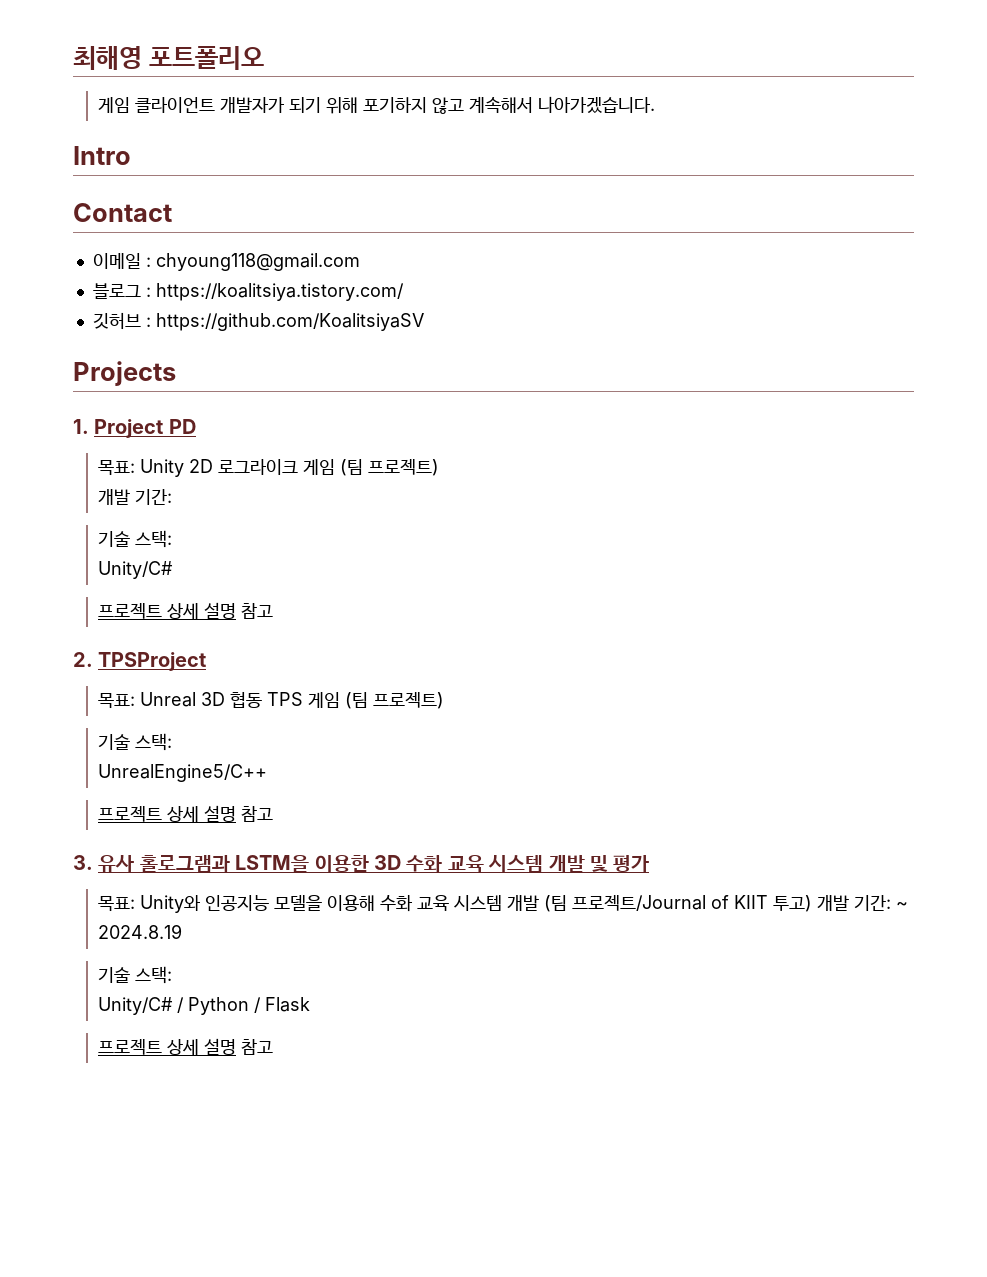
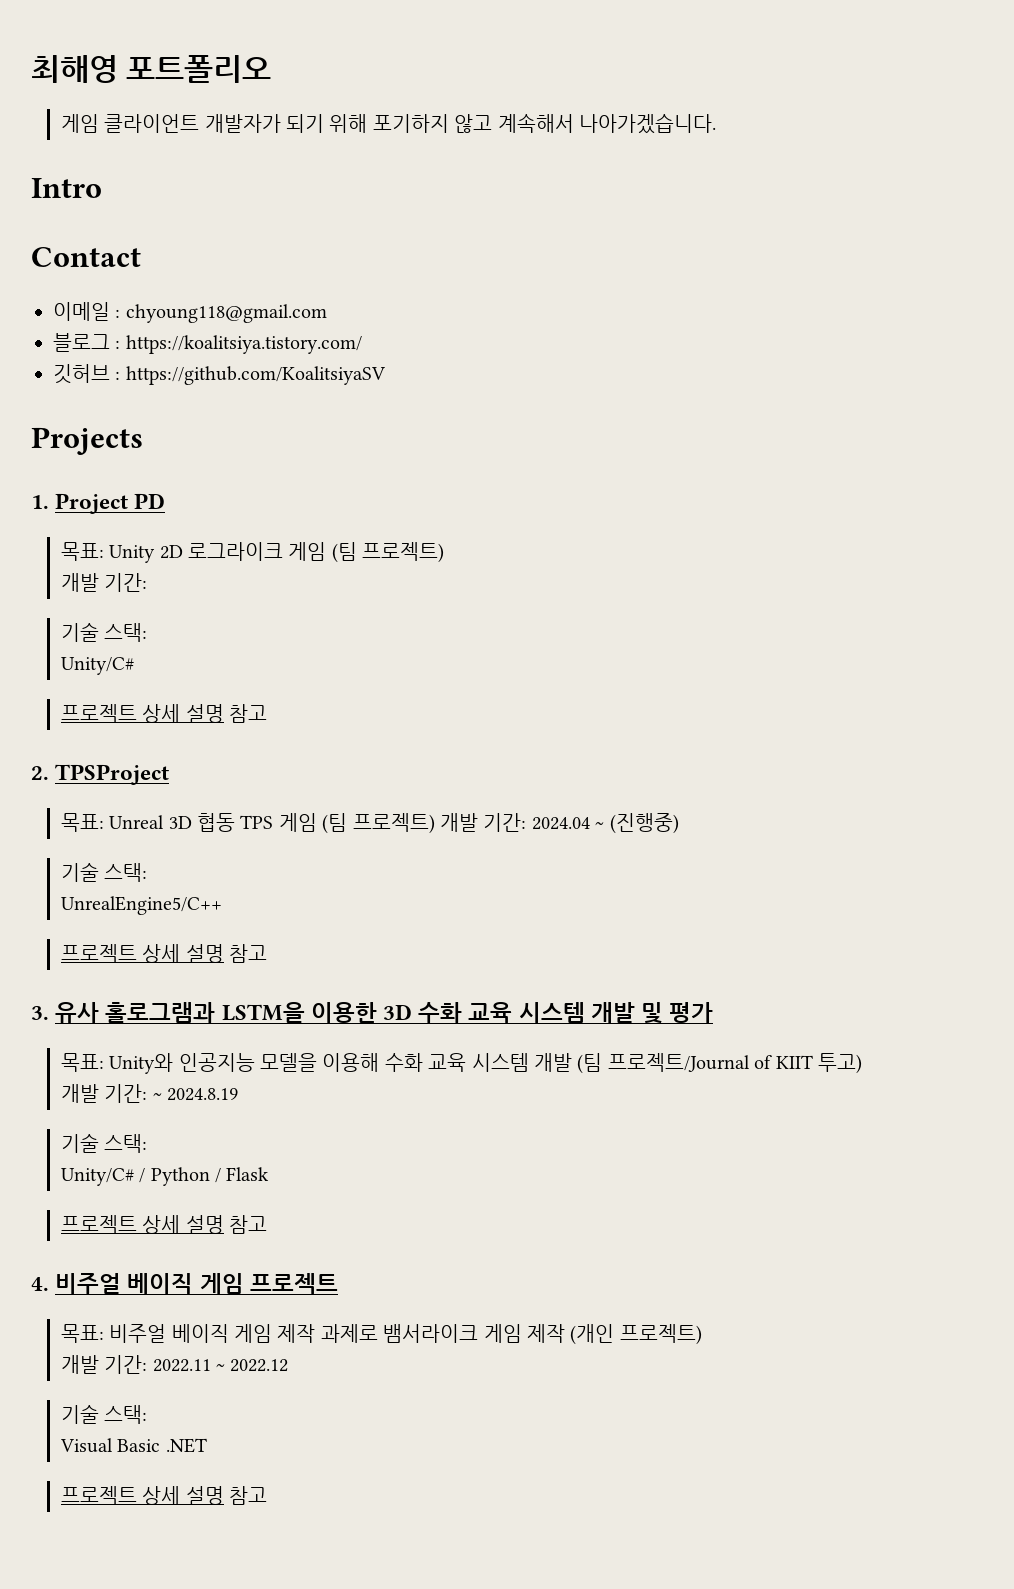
(445, 700) none -> [440,813,679,834] 개발 기간: 2024.04 ~ (진행중)
(813, 903) none -> (863, 1063) //
(274, 1047) none -> [31,1273,338,1294] [60,1324,702,1345] [60,1355,289,1374] [60,1404,148,1424] [59,1438,207,1453] [60,1486,268,1505] // 4. 비주얼 베이직 게임 프로젝트 // 목표: 비주얼 베이직 게임 제작 과제로 뱀서라이크 게임 제작 (개인 프로젝트) // 개발 기간: 2022.11 ~ 2022.12 // 기술 스택: // Visual Basic .NET // 프로젝트 상세 설명 참고

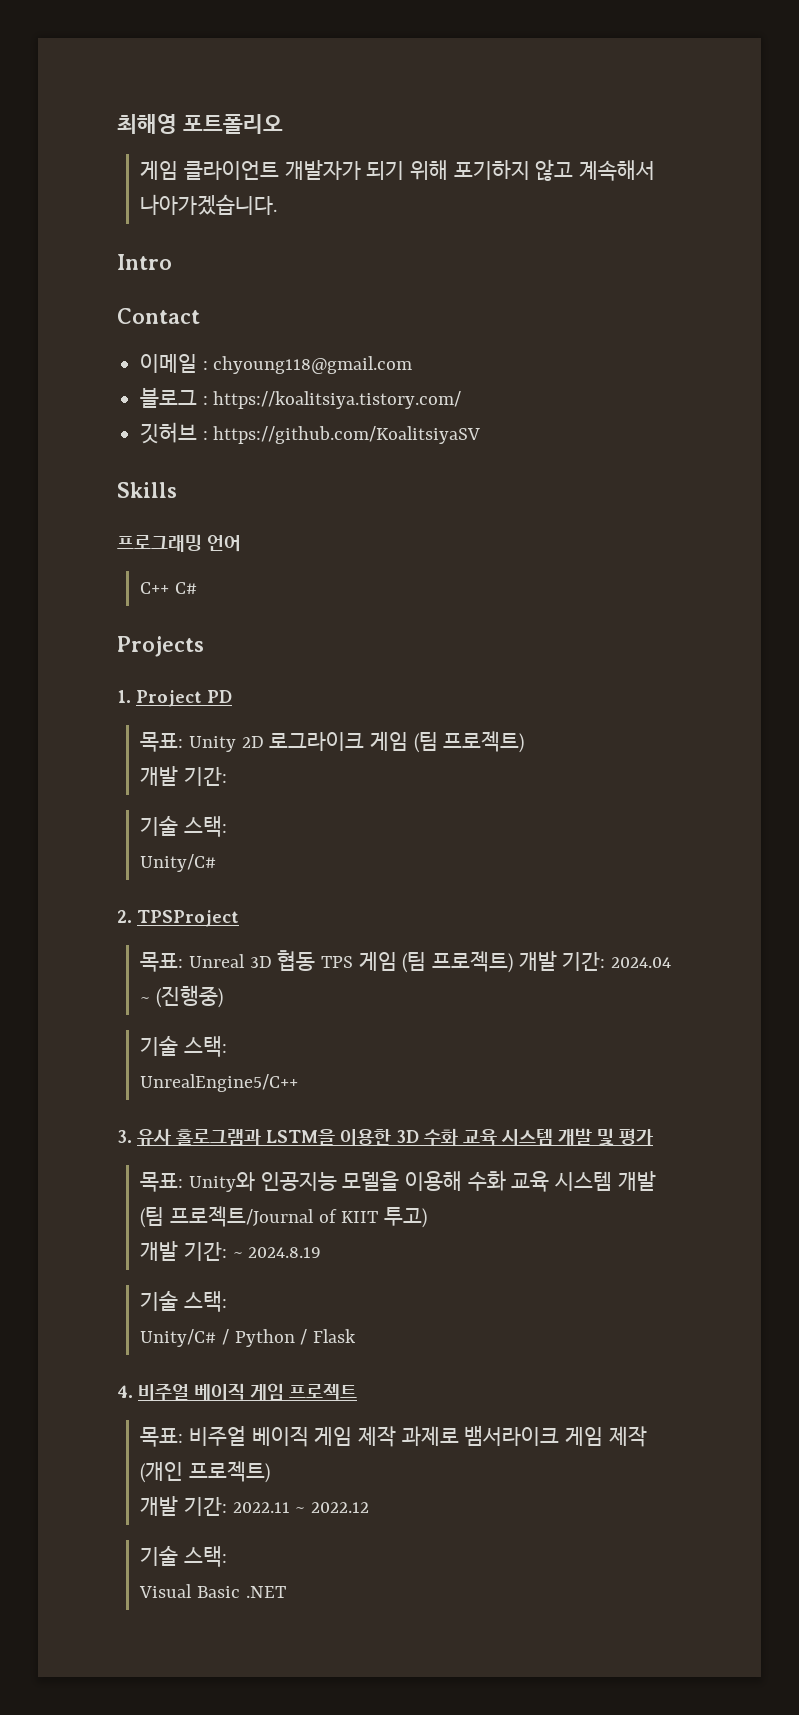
(386, 375) none -> [117,482,177,498] [117,534,241,552] [140,582,197,594] // Skills // 프로그래밍 언어 // C++ C#
[60,704,268,723] // 프로젝트 상세 설명 참고 -> (217, 863) none
[60,944,268,963] // 프로젝트 상세 설명 참고 -> (299, 1083) none
[60,1215,268,1234] // 프로젝트 상세 설명 참고 -> (356, 1336) none
[60,1486,268,1505] // 프로젝트 상세 설명 참고 -> (286, 1592) none

